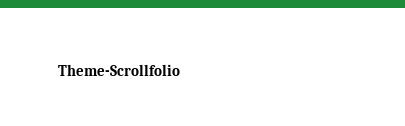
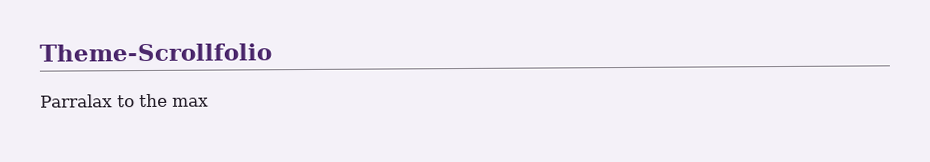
(180, 70) none -> [40,93,209,108] // Parralax to the max

